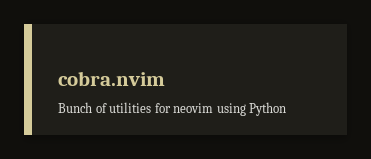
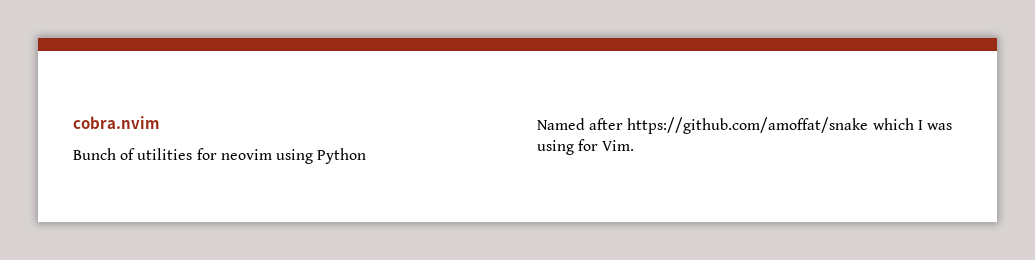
(287, 109) none -> [537,117,952,134] [537,139,635,155] // Named after https://github.com/amoffat/snake which I was using for Vim.

